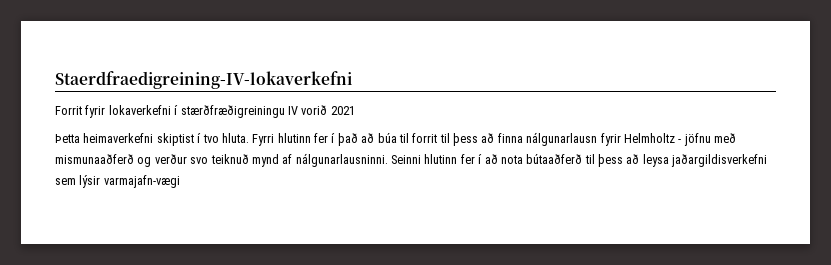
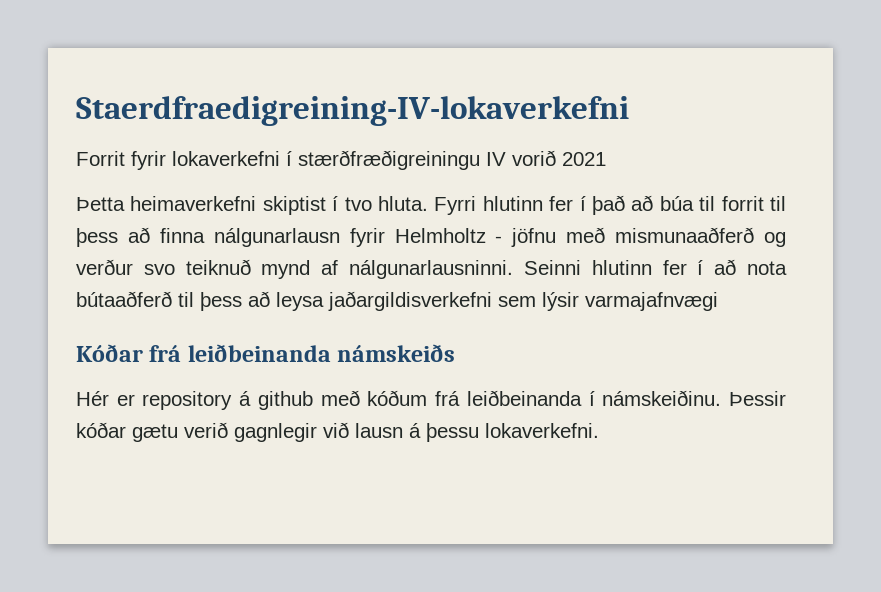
[103,175,180,188] varmajafn-vægi -> [585,292,718,311] [76,344,456,362] [76,390,787,410] [76,422,599,442] varmajafnvægi // Kóðar frá leiðbeinanda námskeiðs // Hér er repository á github með kóðum frá leiðbeinanda í námskeiðinu. Þessir kóðar gætu verið gagnlegir við lausn á þessu lokaverkefni.

